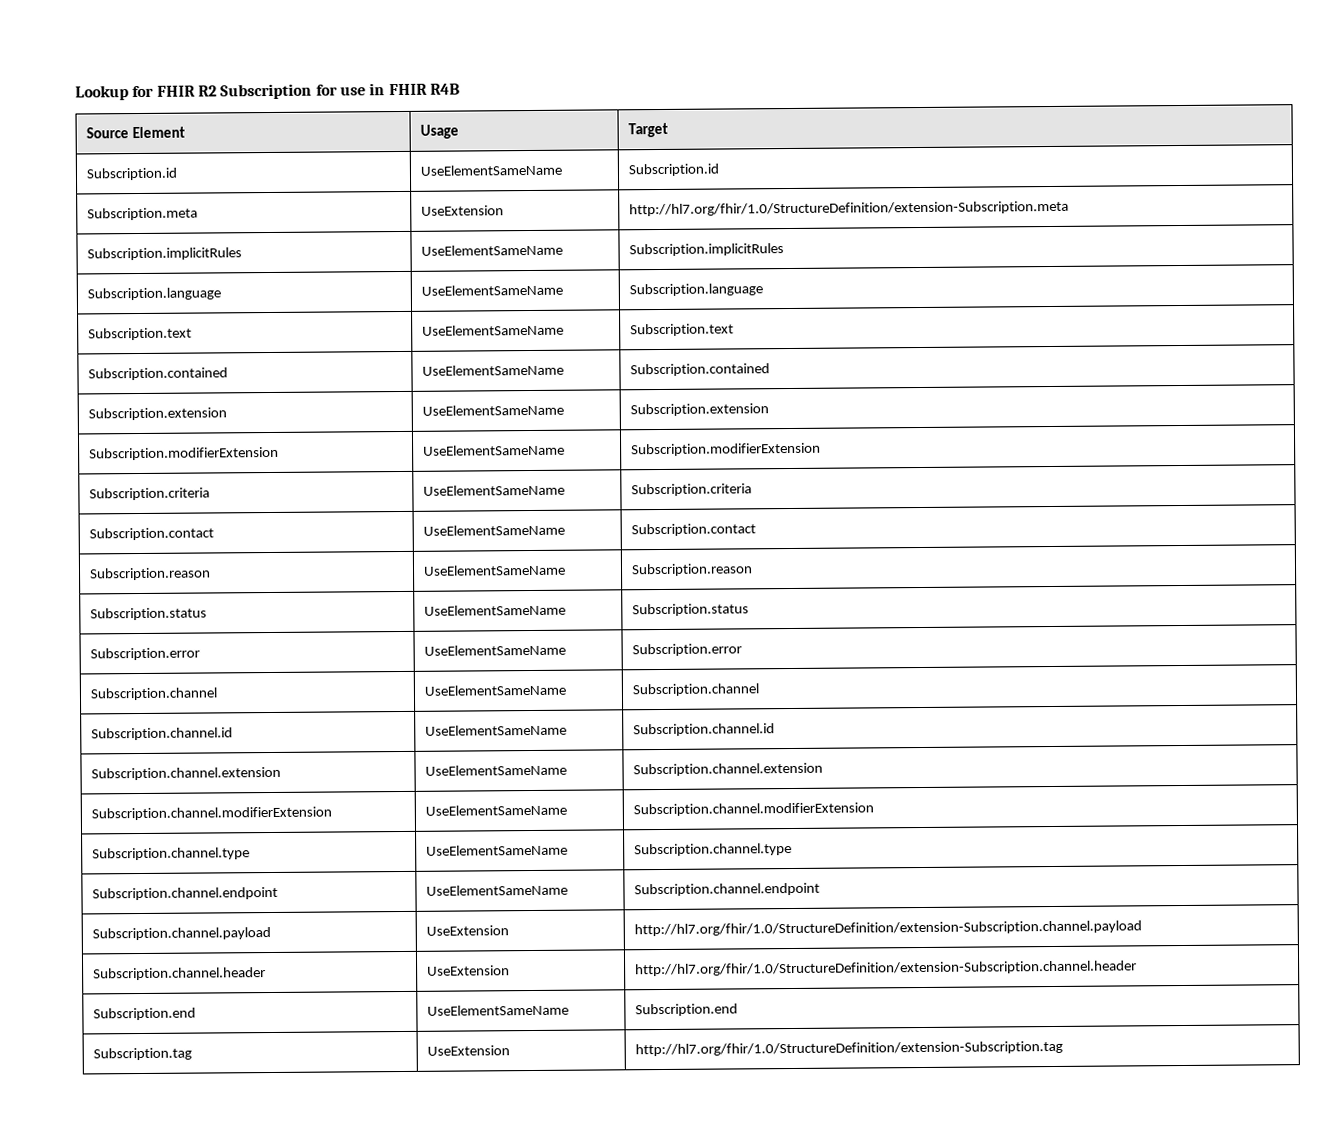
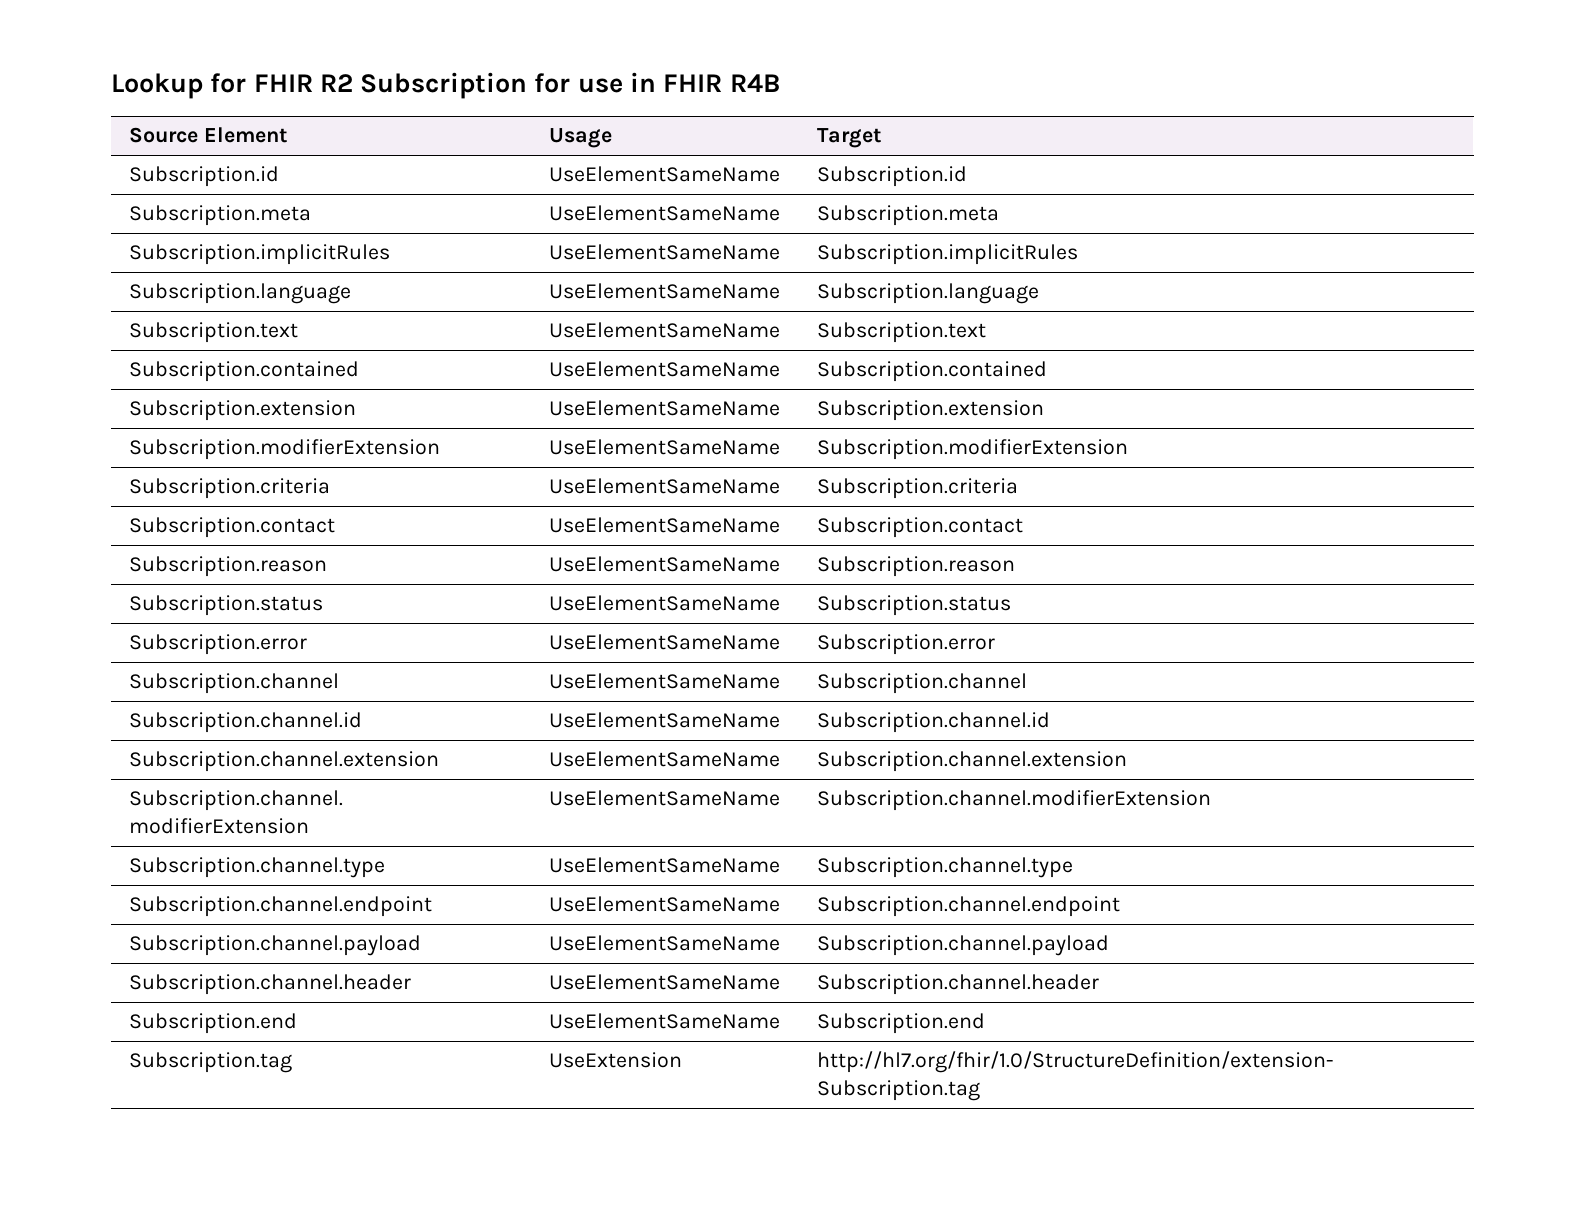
[420,205,504,216] [628,200,1069,217] UseExtension | http://hl7.org/fhir/1.0/StructureDefinition/extension-Subscription.meta -> [548,205,780,221] [816,205,999,226] UseElementSameName | Subscription.meta
[425,925,509,936] [633,920,1142,937] UseExtension | http://hl7.org/fhir/1.0/StructureDefinition/extension-Subscription.channel.payload -> [548,935,780,951] [816,935,1109,956] UseElementSameName | Subscription.channel.payload
[426,965,510,976] [634,960,1137,977] UseExtension | http://hl7.org/fhir/1.0/StructureDefinition/extension-Subscription.channel.header -> [548,974,780,990] [816,974,1099,995] UseElementSameName | Subscription.channel.header

